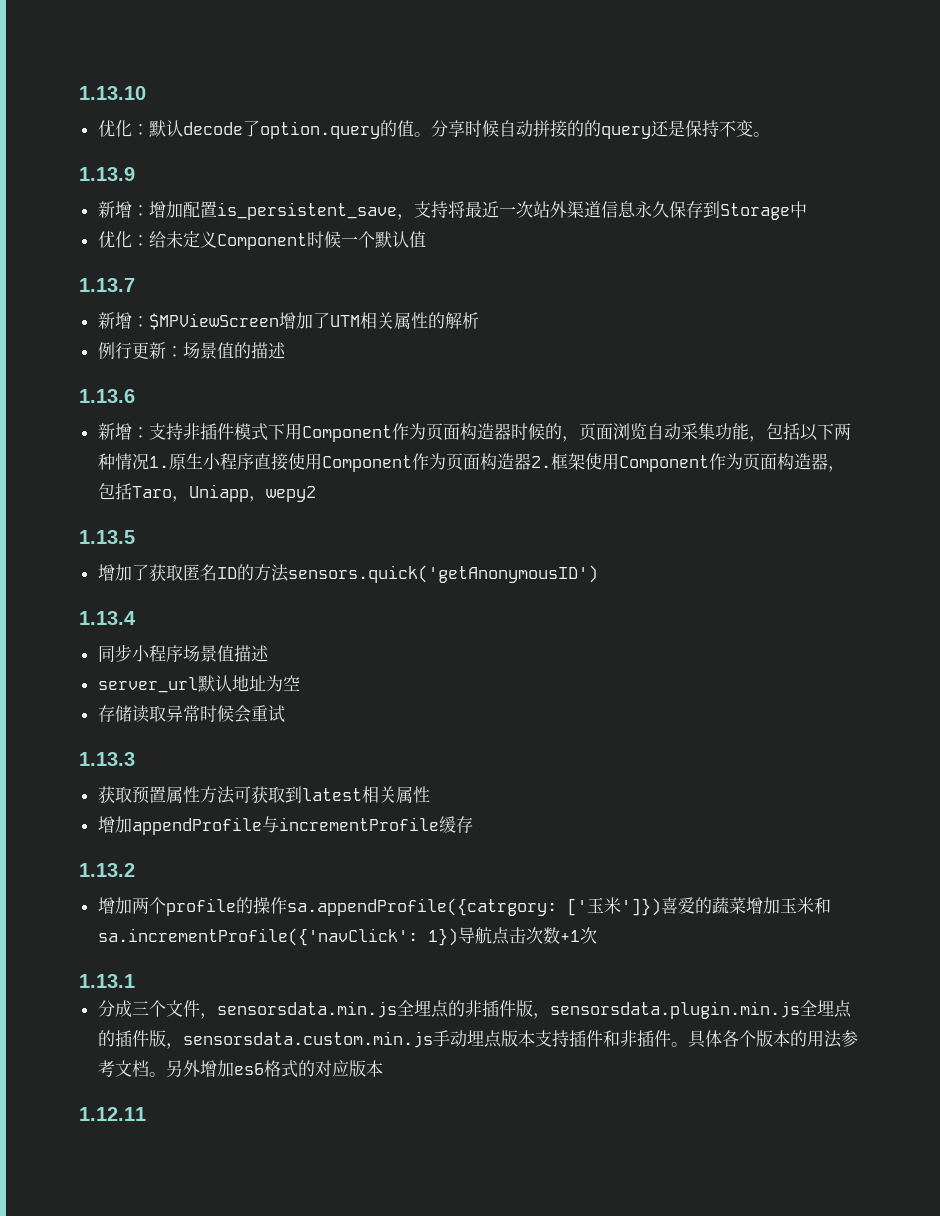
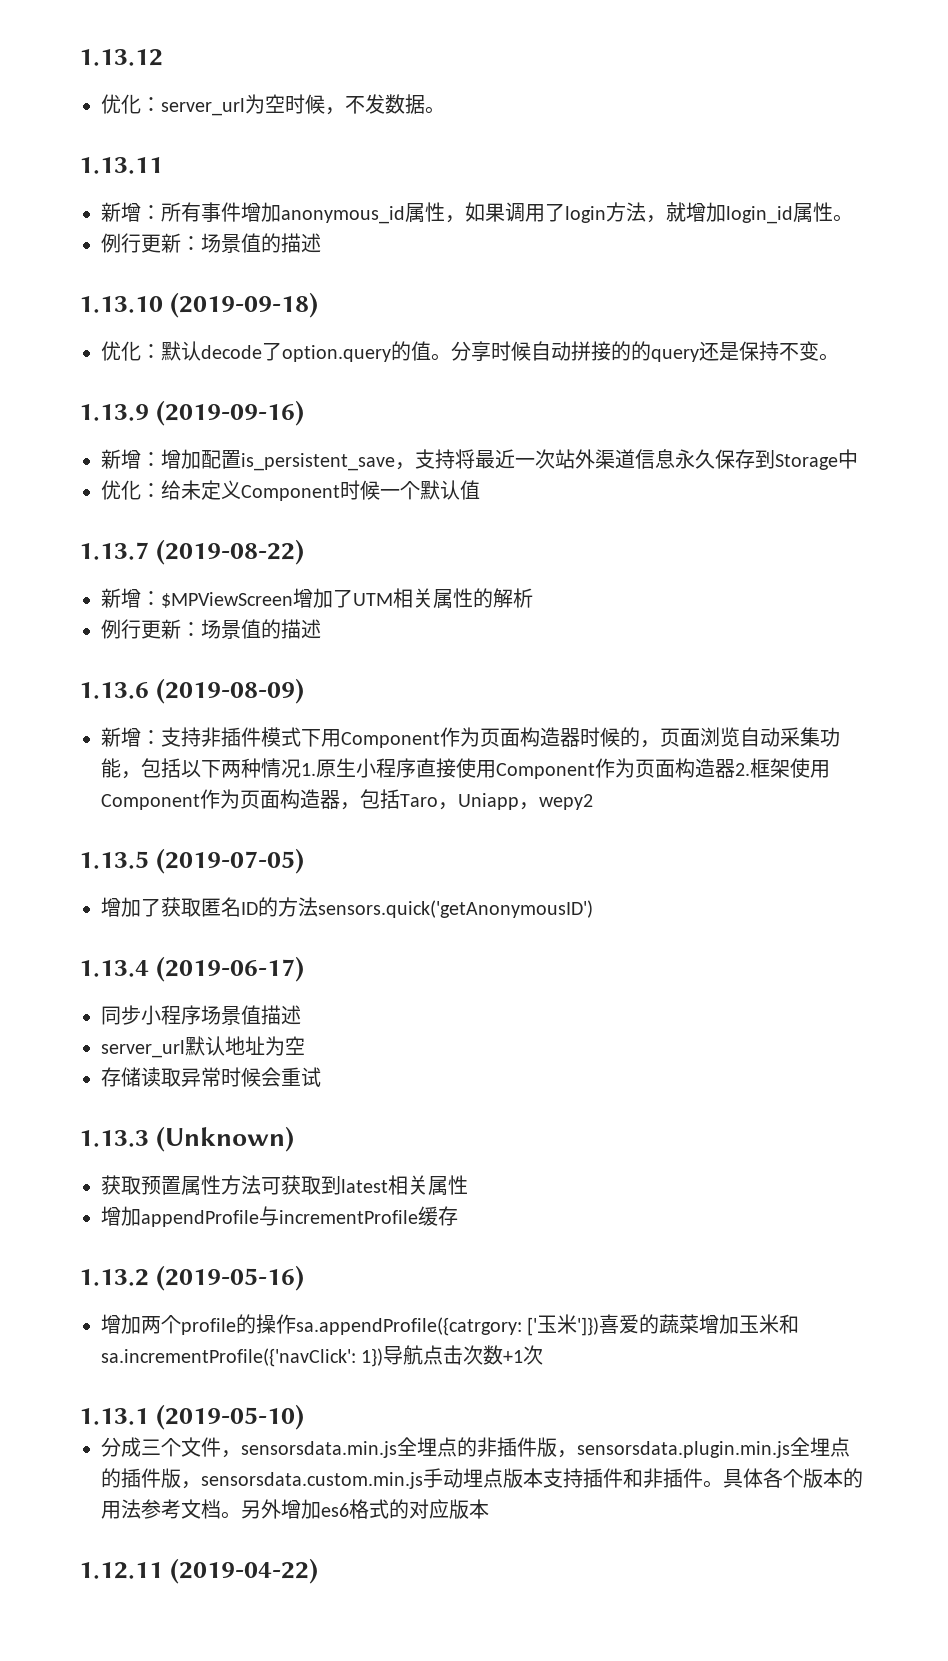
(79, 93) none -> [79,49,163,66] [101,94,445,116] [79,157,163,174] [101,202,853,224] [101,233,321,253] 1.13.12 // 优化：server_url为空时候，不发数据。 // 1.13.11 // 新增：所有事件增加anonymous_id属性，如果调用了login方法，就增加login_id属性。 // 例行更新：场景值的描述 //
(146, 93) none -> [170,292,319,318] (2019-09-18)
(135, 174) none -> [156,400,305,426] (2019-09-16)
(135, 285) none -> [156,539,305,565] (2019-08-22)
(135, 396) none -> [156,678,305,704] (2019-08-09)
(135, 537) none -> [156,848,305,874] (2019-07-05)
(136, 618) none -> [156,956,305,982] (2019-06-17)
(135, 759) none -> [156,1126,295,1152] (Unknown)
(135, 870) none -> [156,1265,305,1291] (2019-05-16)
(135, 981) none -> [156,1404,305,1430] (2019-05-10)
(146, 1114) none -> [170,1558,319,1584] (2019-04-22)

